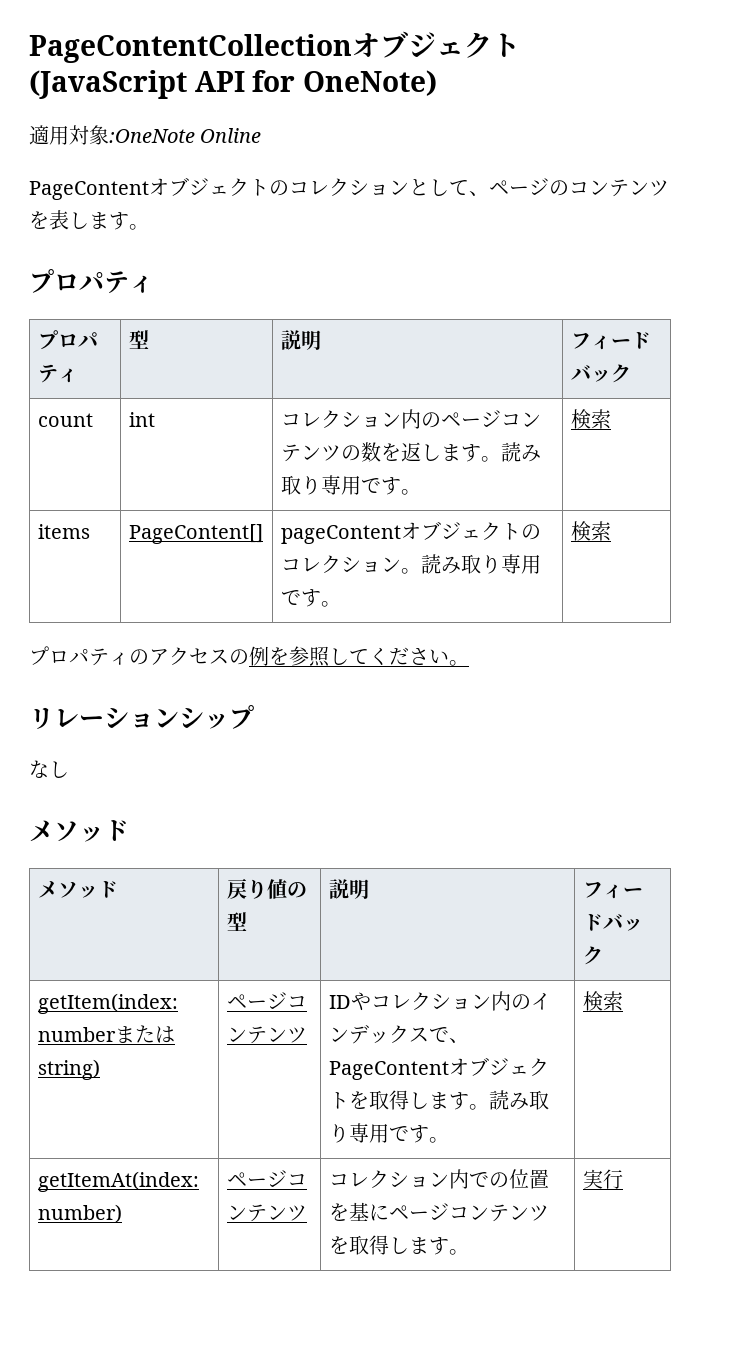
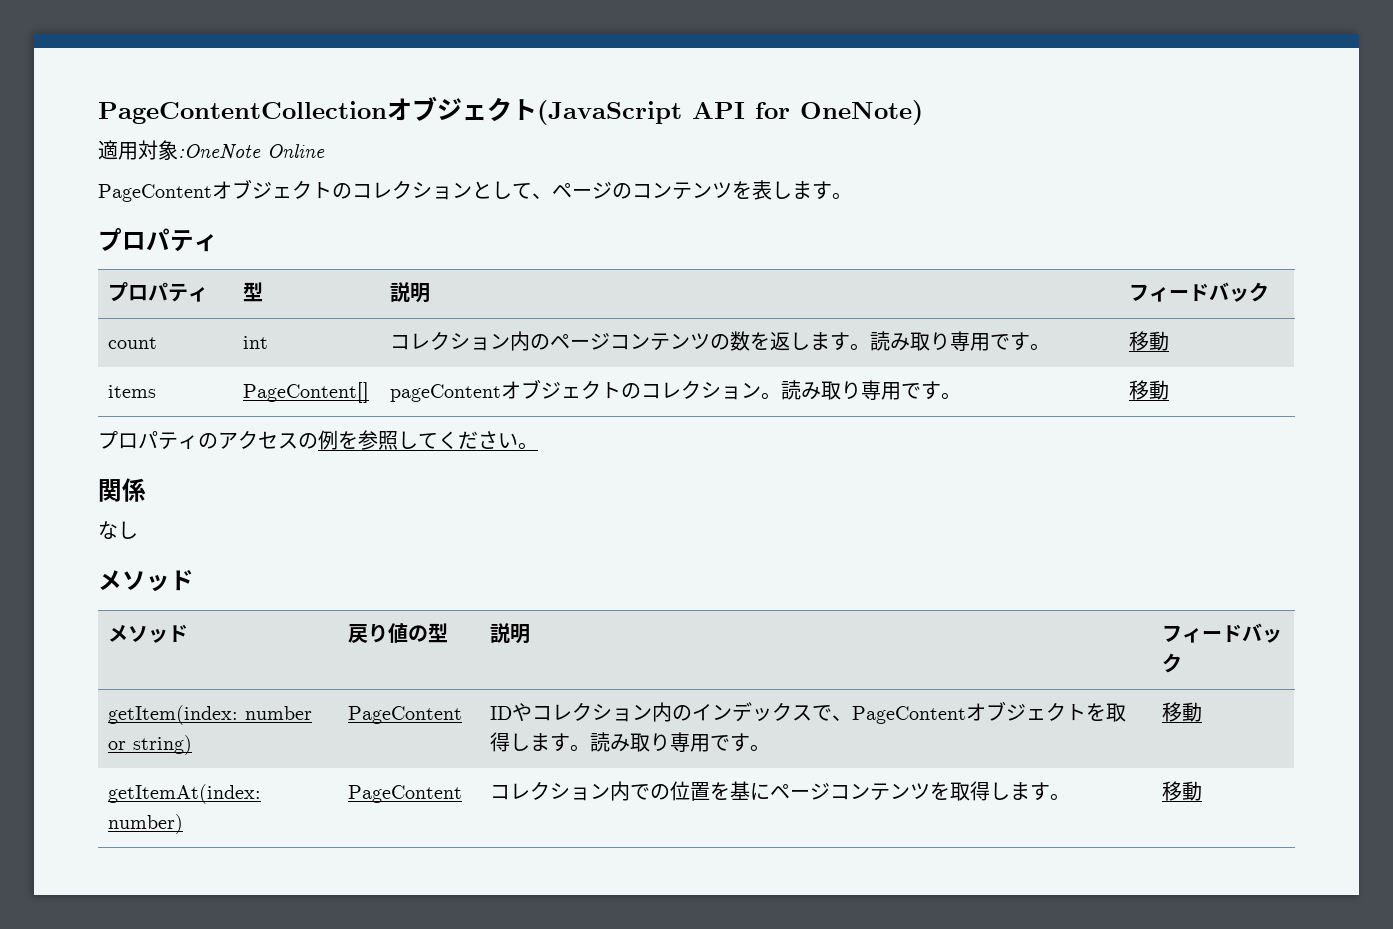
[570,409,611,429] 検索 -> [1129,331,1170,351] 移動
[570,521,611,541] 検索 -> [1129,380,1170,400] 移動
[29,705,254,729] リレーションシップ -> [98,478,146,502] 関係
[114,1025,175,1043] または -> [108,741,127,750] or
[226,992,307,1009] [226,1026,307,1044] ページコンテンツ -> [348,706,463,724] PageContent
[582,991,623,1011] 検索 -> [1162,702,1203,722] 移動
[226,1170,307,1187] [226,1204,307,1222] ページコンテンツ -> [348,785,463,803] PageContent
[582,1169,623,1189] 実行 -> [1162,781,1203,801] 移動

